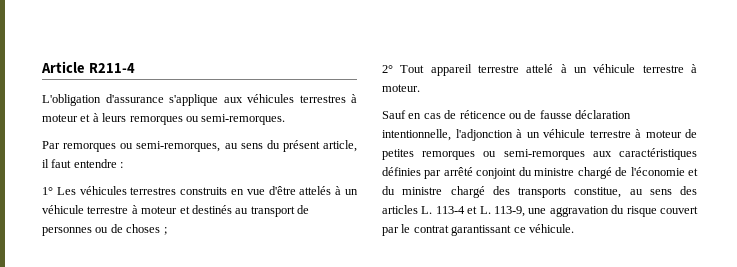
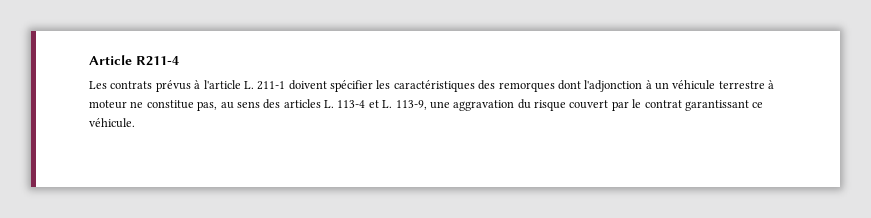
[42,94,357,106] [42,113,286,125] [42,140,357,152] [42,159,124,168] [42,186,359,195] [42,205,309,217] [42,224,167,236] [382,64,697,76] [382,84,420,92] [382,110,631,119] [382,129,451,141] L'obligation d'assurance s'applique aux véhicules terrestres à moteur et à leurs remorques ou semi-remorques. // Par remorques ou semi-remorques, au sens du présent article, il faut entendre : // 1° Les véhicules terrestres construits en vue d'être attelés à un véhicule terrestre à moteur et destinés au transport de personnes ou de choses ; // 2° Tout appareil terrestre attelé à un véhicule terrestre à moteur. // Sauf en cas de réticence ou de fausse déclaration intentionnelle, -> [89,80,581,92] Les contrats prévus à l'article L. 211-1 doivent spécifier les caractéristiques des remorques dont
[685,129,697,138] [382,148,697,160] [382,167,698,179] [382,186,622,198] de petites remorques ou semi-remorques aux caractéristiques définies par arrêté conjoint du ministre chargé de l'économie et du ministre chargé des transports constitue, -> [130,100,218,111] ne constitue pas,

